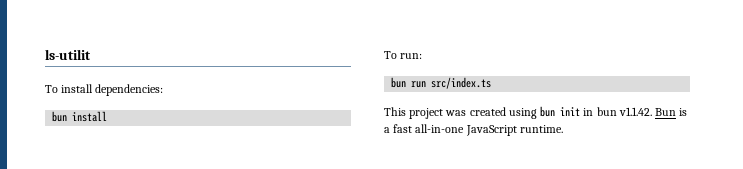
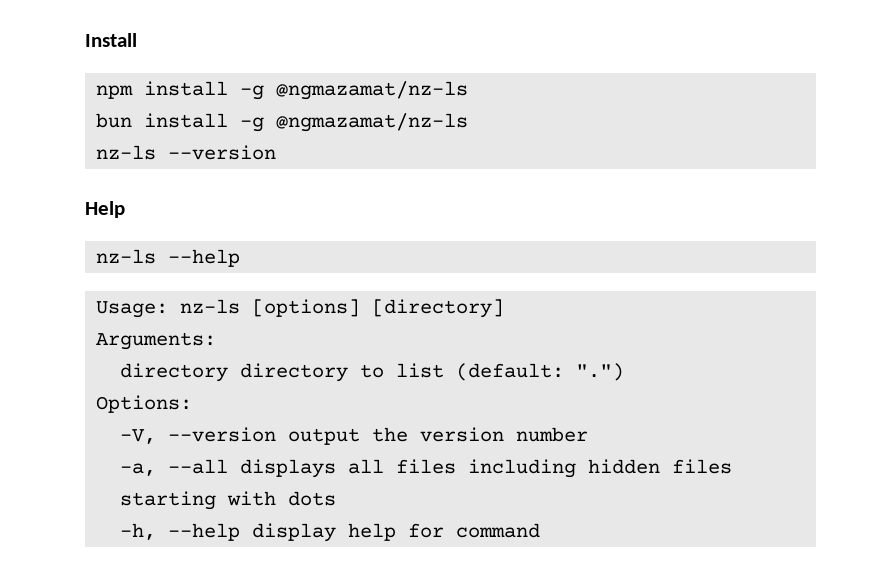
[45,49,91,60] [45,84,164,96] [52,111,108,122] [384,51,423,59] [391,77,492,89] [384,106,688,119] [384,124,563,136] ls-utilit // To install dependencies: // bun install // To run: // bun run src/index.ts // This project was created using bun init in bun v1.1.42. Bun is a fast all-in-one JavaScript runtime. -> [85,33,137,47] [96,81,469,100] [96,113,469,132] [96,145,277,160] [85,201,125,218] [96,249,241,267] [96,299,505,318] [96,332,217,350] [120,363,625,382] [96,395,193,413] [120,427,589,445] [120,459,733,478] [120,491,337,510] [120,523,541,542] Install // npm install -g @ngmazamat/nz-ls // bun install -g @ngmazamat/nz-ls // nz-ls --version // Help // nz-ls --help // Usage: nz-ls [options] [directory] // Arguments: // directory directory to list (default: ".") // Options: // -V, --version output the version number // -a, --all displays all files including hidden files starting with dots // -h, --help display help for command

